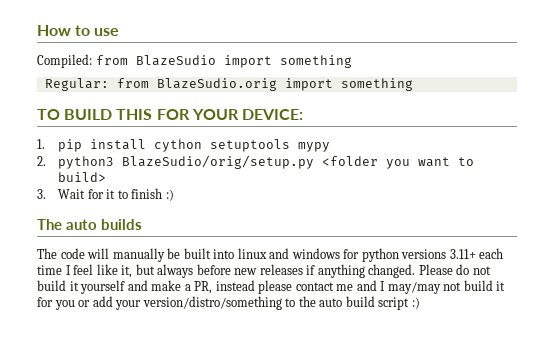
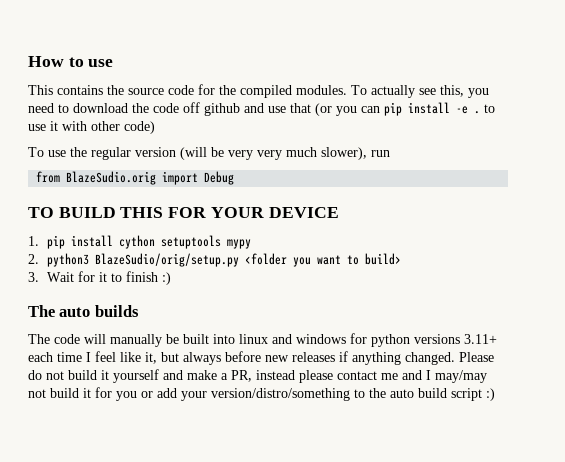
[37,54,352,68] [44,78,109,91] Compiled: from BlazeSudio import something // Regular: -> [28,84,489,98] [28,102,495,116] [28,121,155,134] [28,147,390,160] This contains the source code for the compiled modules. To actually see this, you need to download the code off github and use that (or you can pip install -e . to use it with other code) // To use the regular version (will be very very much slower), run //
[340,78,413,91] something -> [204,171,235,185] Debug
[241,109,303,120] DEVICE: -> [268,207,339,218] DEVICE

